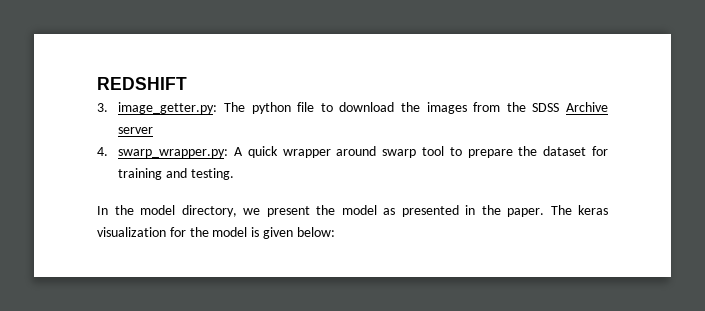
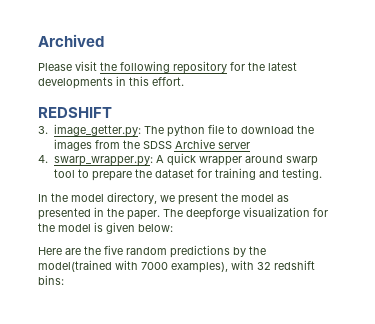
(97, 83) none -> [38,34,104,47] [38,61,297,74] [38,76,184,89] Archived // Please visit the following repository for the latest developments in this effort. //
[578,205,608,215] keras -> [186,208,240,220] deepforge
(335, 232) none -> [38,245,266,258] [38,260,315,273] [38,275,64,285] // Here are the five random predictions by the model(trained with 7000 examples), with 32 redshift bins:

